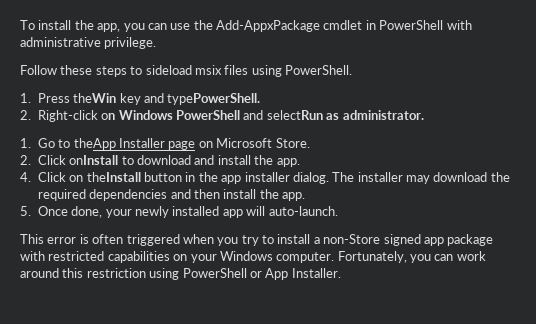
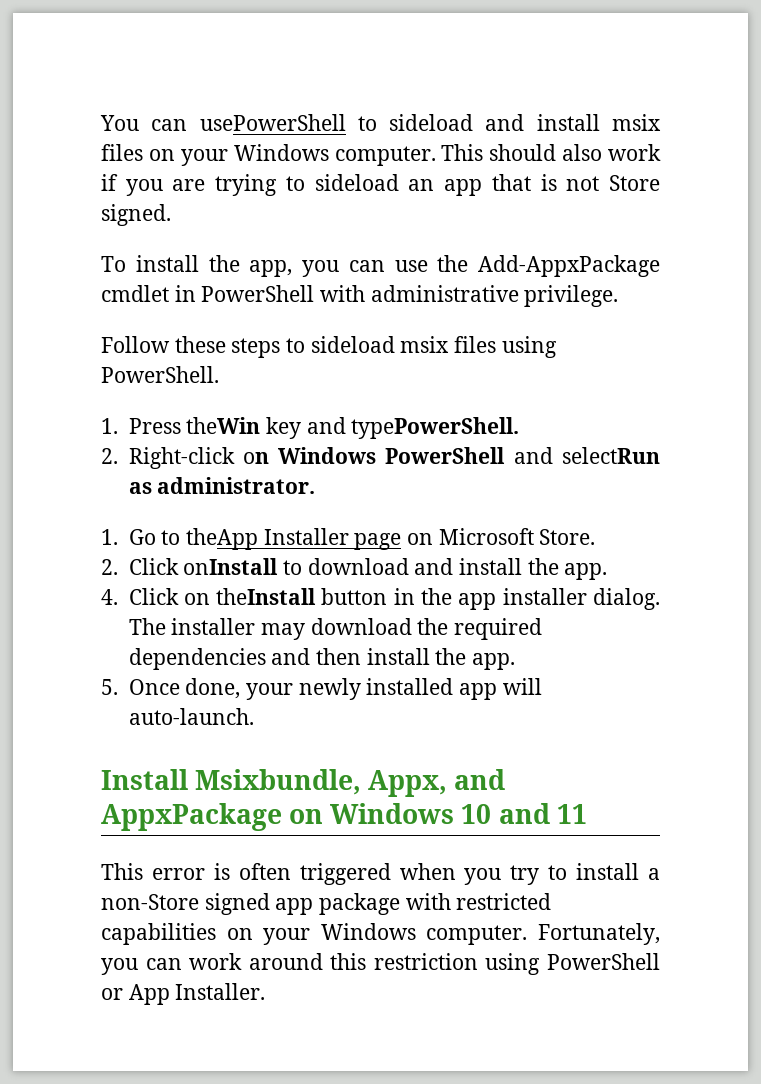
(20, 25) none -> [100,114,661,131] [101,144,661,166] [101,174,661,196] [101,204,171,226] You can usePowerShell to sideload and install msix files on your Windows computer. This should also work if you are trying to sideload an app that is not Store signed. //
(338, 211) none -> [101,769,506,797] [101,803,587,831] // Install Msixbundle, Appx, and AppxPackage on Windows 10 and 11

